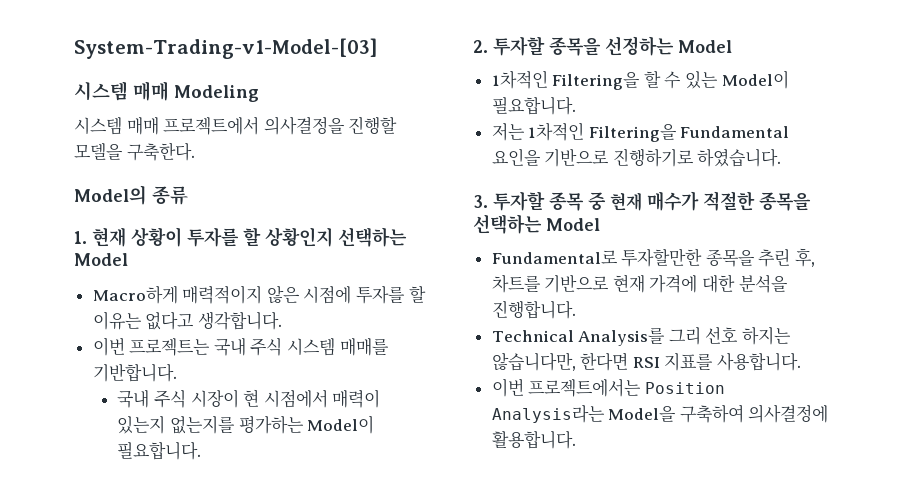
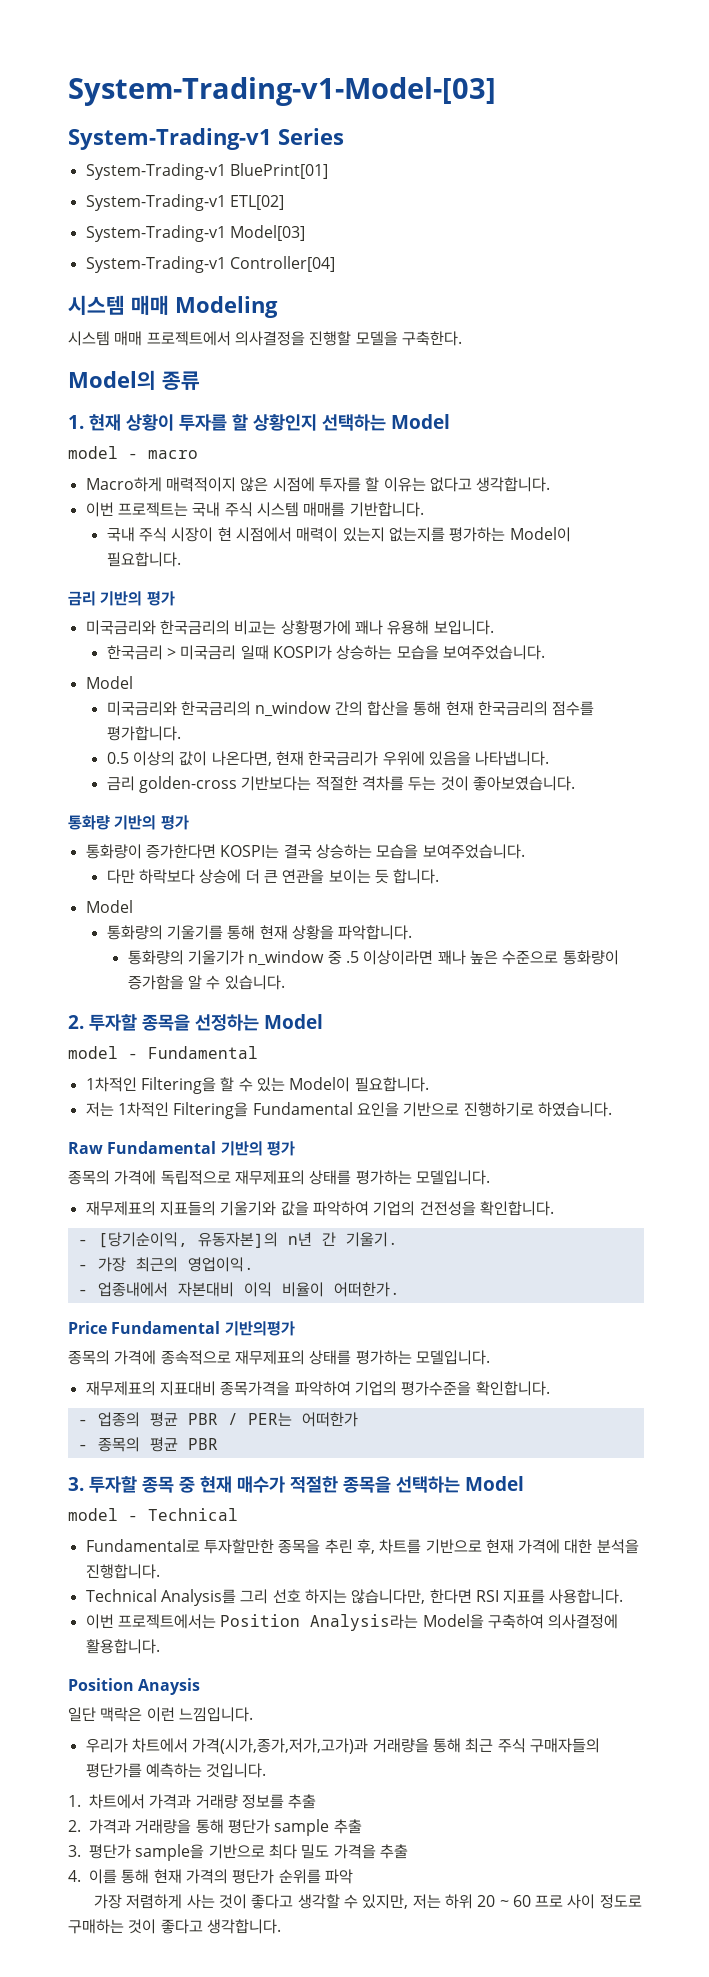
(377, 48) none -> [68,128,344,150] [85,163,328,180] [85,194,284,211] [85,225,305,242] [85,256,335,273] // System-Trading-v1 Series // System-Trading-v1 BluePrint[01] // System-Trading-v1 ETL[02] // System-Trading-v1 Model[03] // System-Trading-v1 Controller[04]
(128, 259) none -> [68,446,198,459] // model - macro
(202, 451) none -> [68,591,175,606] [85,620,494,635] [106,645,545,660] [85,676,133,689] [106,701,595,717] [106,726,181,741] [106,751,550,766] [106,776,575,793] [68,815,189,830] [85,844,525,859] [106,869,440,884] [85,900,133,913] [106,925,413,940] [127,950,619,966] [127,975,285,990] // 금리 기반의 평가 // 미국금리와 한국금리의 비교는 상황평가에 꽤나 유용해 보입니다. // 한국금리 > 미국금리 일때 KOSPI가 상승하는 모습을 보여주었습니다. // Model // 미국금리와 한국금리의 n_window 간의 합산을 통해 현재 한국금리의 점수를 평가합니다. // 0.5 이상의 값이 나온다면, 현재 한국금리가 우위에 있음을 나타냅니다. // 금리 golden-cross 기반보다는 적절한 격차를 두는 것이 좋아보였습니다. // 통화량 기반의 평가 // 통화량이 증가한다면 KOSPI는 결국 상승하는 모습을 보여주었습니다. // 다만 하락보다 상승에 더 큰 연관을 보이는 듯 합니다. // Model // 통화량의 기울기를 통해 현재 상황을 파악합니다. // 통화량의 기울기가 n_window 중 .5 이상이라면 꽤나 높은 수준으로 통화량이 증가함을 알 수 있습니다.
(732, 46) none -> [68,1046,258,1059] // model - Fundamental
(782, 158) none -> [68,1141,295,1156] [68,1170,490,1185] [85,1201,554,1216] [77,1232,398,1248] [77,1257,254,1272] [77,1282,400,1297] [68,1321,295,1336] [68,1350,490,1365] [85,1381,550,1396] [77,1412,358,1427] [77,1437,218,1452] // Raw Fundamental 기반의 평가 // 종목의 가격에 독립적으로 재무제표의 상태를 평가하는 모델입니다. // 재무제표의 지표들의 기울기와 값을 파악하여 기업의 건전성을 확인합니다. // - [당기순이익, 유동자본]의 n년 간 기울기. // - 가장 최근의 영업이익. // - 업종내에서 자본대비 이익 비율이 어떠한가. // Price Fundamental 기반의평가 // 종목의 가격에 종속적으로 재무제표의 상태를 평가하는 모델입니다. // 재무제표의 지표대비 종목가격을 파악하여 기업의 평가수준을 확인합니다. // - 업종의 평균 PBR / PER는 어떠한가 // - 종목의 평균 PBR
(600, 224) none -> [68,1508,238,1521] // model - Technical
(576, 440) none -> [68,1678,201,1695] [68,1707,253,1722] [85,1738,600,1754] [85,1763,267,1778] [68,1794,317,1809] [68,1819,362,1836] [68,1844,409,1861] [68,1869,354,1884] [93,1894,642,1909] [68,1919,281,1934] // Position Anaysis // 일단 맥락은 이런 느낌입니다. // 우리가 차트에서 가격(시가,종가,저가,고가)과 거래량을 통해 최근 주식 구매자들의 평단가를 예측하는 것입니다. // 1. 차트에서 가격과 거래량 정보를 추출 // 2. 가격과 거래량을 통해 평단가 sample 추출 // 3. 평단가 sample을 기반으로 최다 밀도 가격을 추출 // 4. 이를 통해 현재 가격의 평단가 순위를 파악 // 가장 저렴하게 사는 것이 좋다고 생각할 수 있지만, 저는 하위 20 ~ 60 프로 사이 정도로 구매하는 것이 좋다고 생각합니다.

